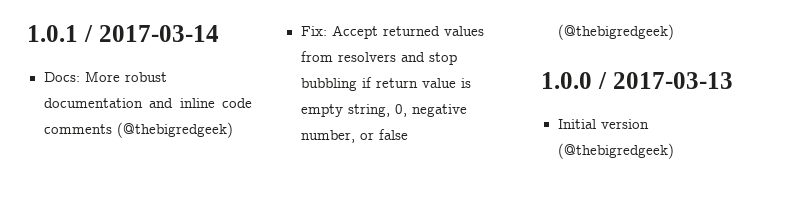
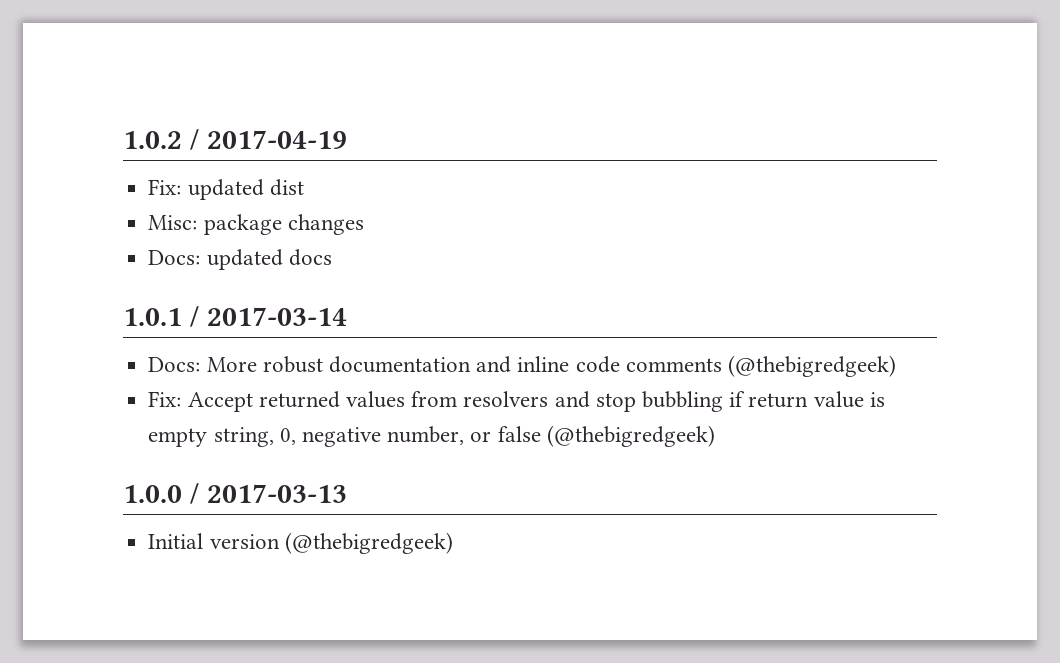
(27, 33) none -> [123,129,347,150] [148,179,304,200] [148,214,364,235] [148,249,332,270] 1.0.2 / 2017-04-19 // Fix: updated dist // Misc: package changes // Docs: updated docs //

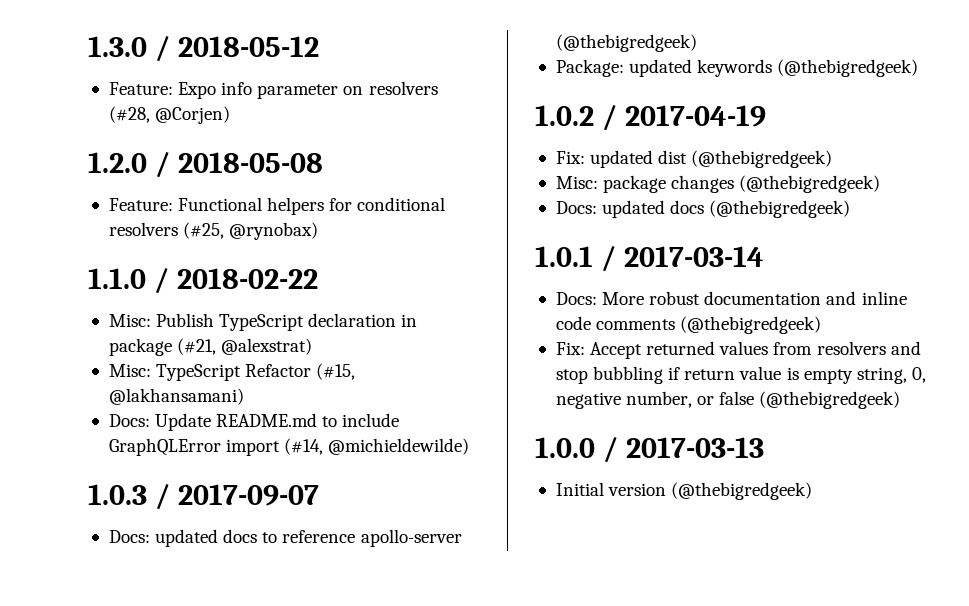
(123, 140) none -> [88,36,319,62] [108,81,438,99] [108,106,231,124] [88,152,323,178] [108,197,446,215] [108,222,319,240] [88,268,318,294] [108,313,418,331] [108,338,313,356] [108,363,356,381] [108,388,244,405] [108,413,400,431] [108,438,470,456] [88,484,319,510] [108,529,462,547] [555,34,697,52] [555,59,919,77] 1.3.0 / 2018-05-12 // Feature: Expo info parameter on resolvers (#28, @Corjen) // 1.2.0 / 2018-05-08 // Feature: Functional helpers for conditional resolvers (#25, @rynobax) // 1.1.0 / 2018-02-22 // Misc: Publish TypeScript declaration in package (#21, @alexstrat) // Misc: TypeScript Refactor (#15, @lakhansamani) // Docs: Update README.md to include GraphQLError import (#14, @michieldewilde) // 1.0.3 / 2017-09-07 // Docs: updated docs to reference apollo-server (@thebigredgeek) // Package: updated keywords (@thebigredgeek) //
(304, 187) none -> [691,150,833,168] (@thebigredgeek)
[148,249,332,270] // Docs: updated docs -> [739,175,881,193] [555,200,851,218] (@thebigredgeek) // Docs: updated docs (@thebigredgeek)

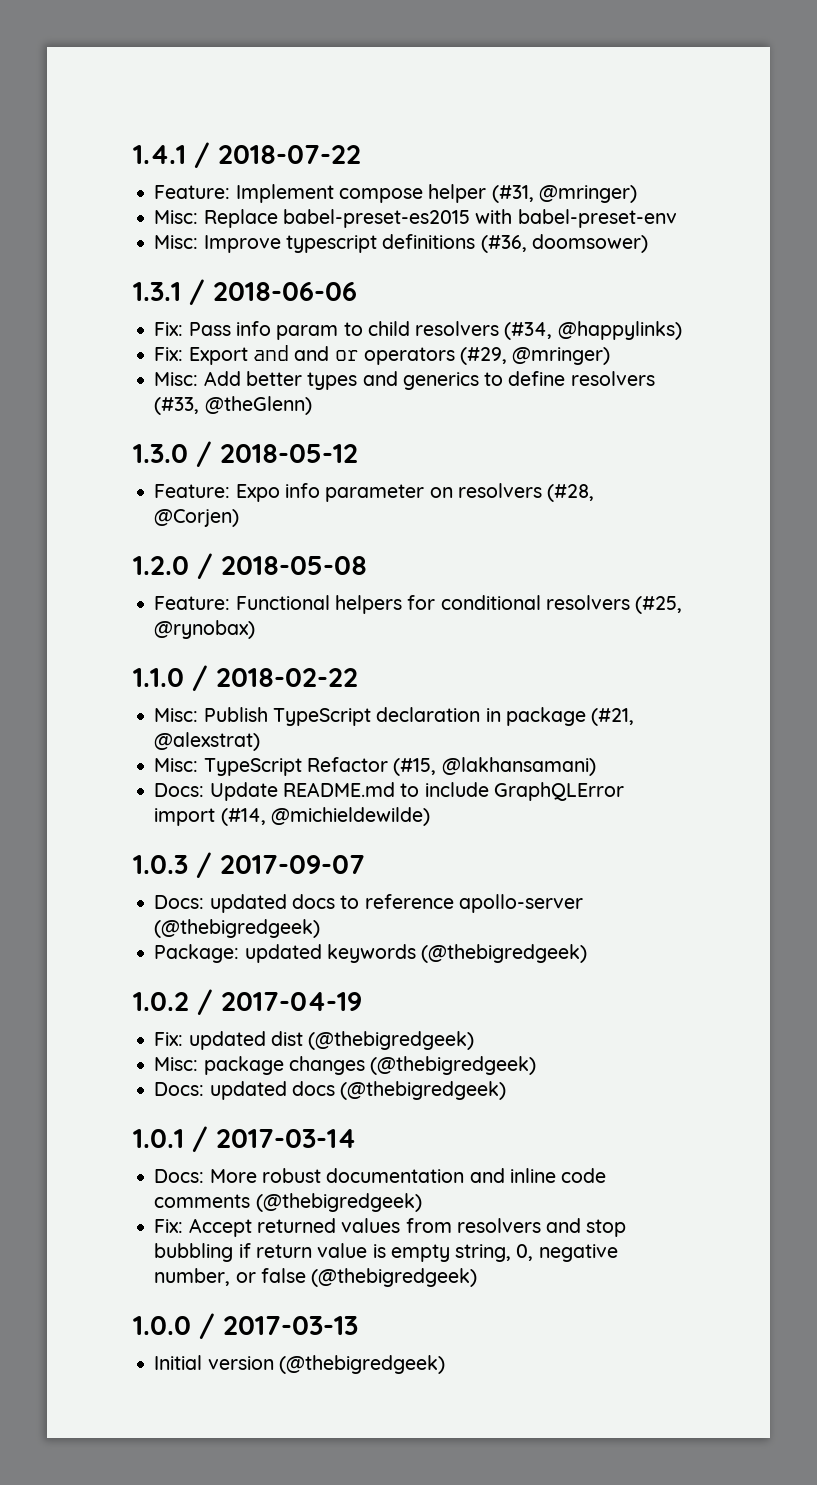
(88, 46) none -> [133,142,361,168] [154,184,637,203] [154,209,677,228] [154,234,648,253] [133,279,357,305] [154,321,682,340] [154,345,611,365] [154,371,655,390] [154,396,312,415] 1.4.1 / 2018-07-22 // Feature: Implement compose helper (#31, @mringer) // Misc: Replace babel-preset-es2015 with babel-preset-env // Misc: Improve typescript definitions (#36, doomsower) // 1.3.1 / 2018-06-06 // Fix: Pass info param to child resolvers (#34, @happylinks) // Fix: Export and and or operators (#29, @mringer) // Misc: Add better types and generics to define resolvers (#33, @theGlenn) //

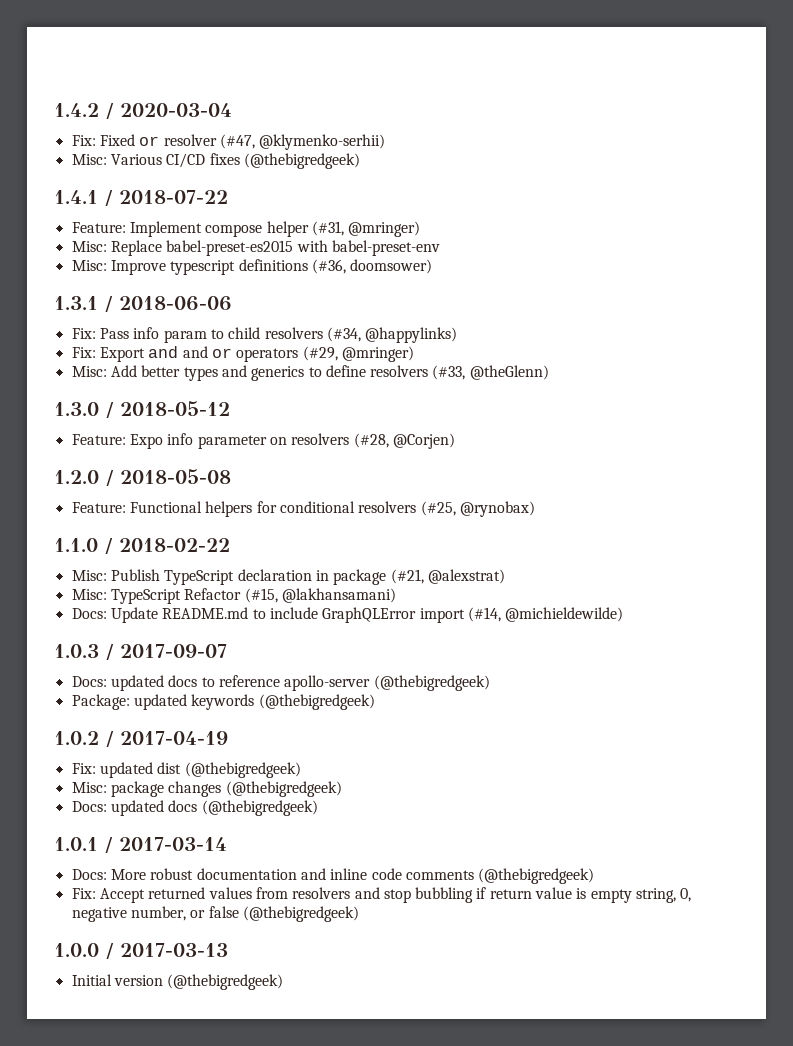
(133, 154) none -> [54,103,232,119] [71,134,386,150] [71,153,360,169] 1.4.2 / 2020-03-04 // Fix: Fixed or resolver (#47, @klymenko-serhii) // Misc: Various CI/CD fixes (@thebigredgeek) //

